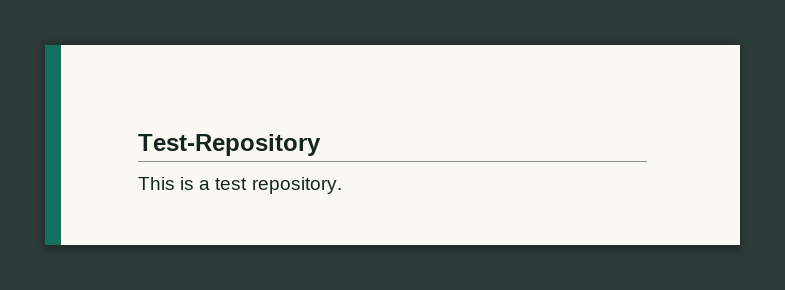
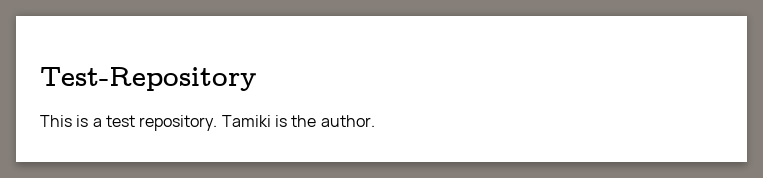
(342, 185) none -> [221,115,375,127] Tamiki is the author.

